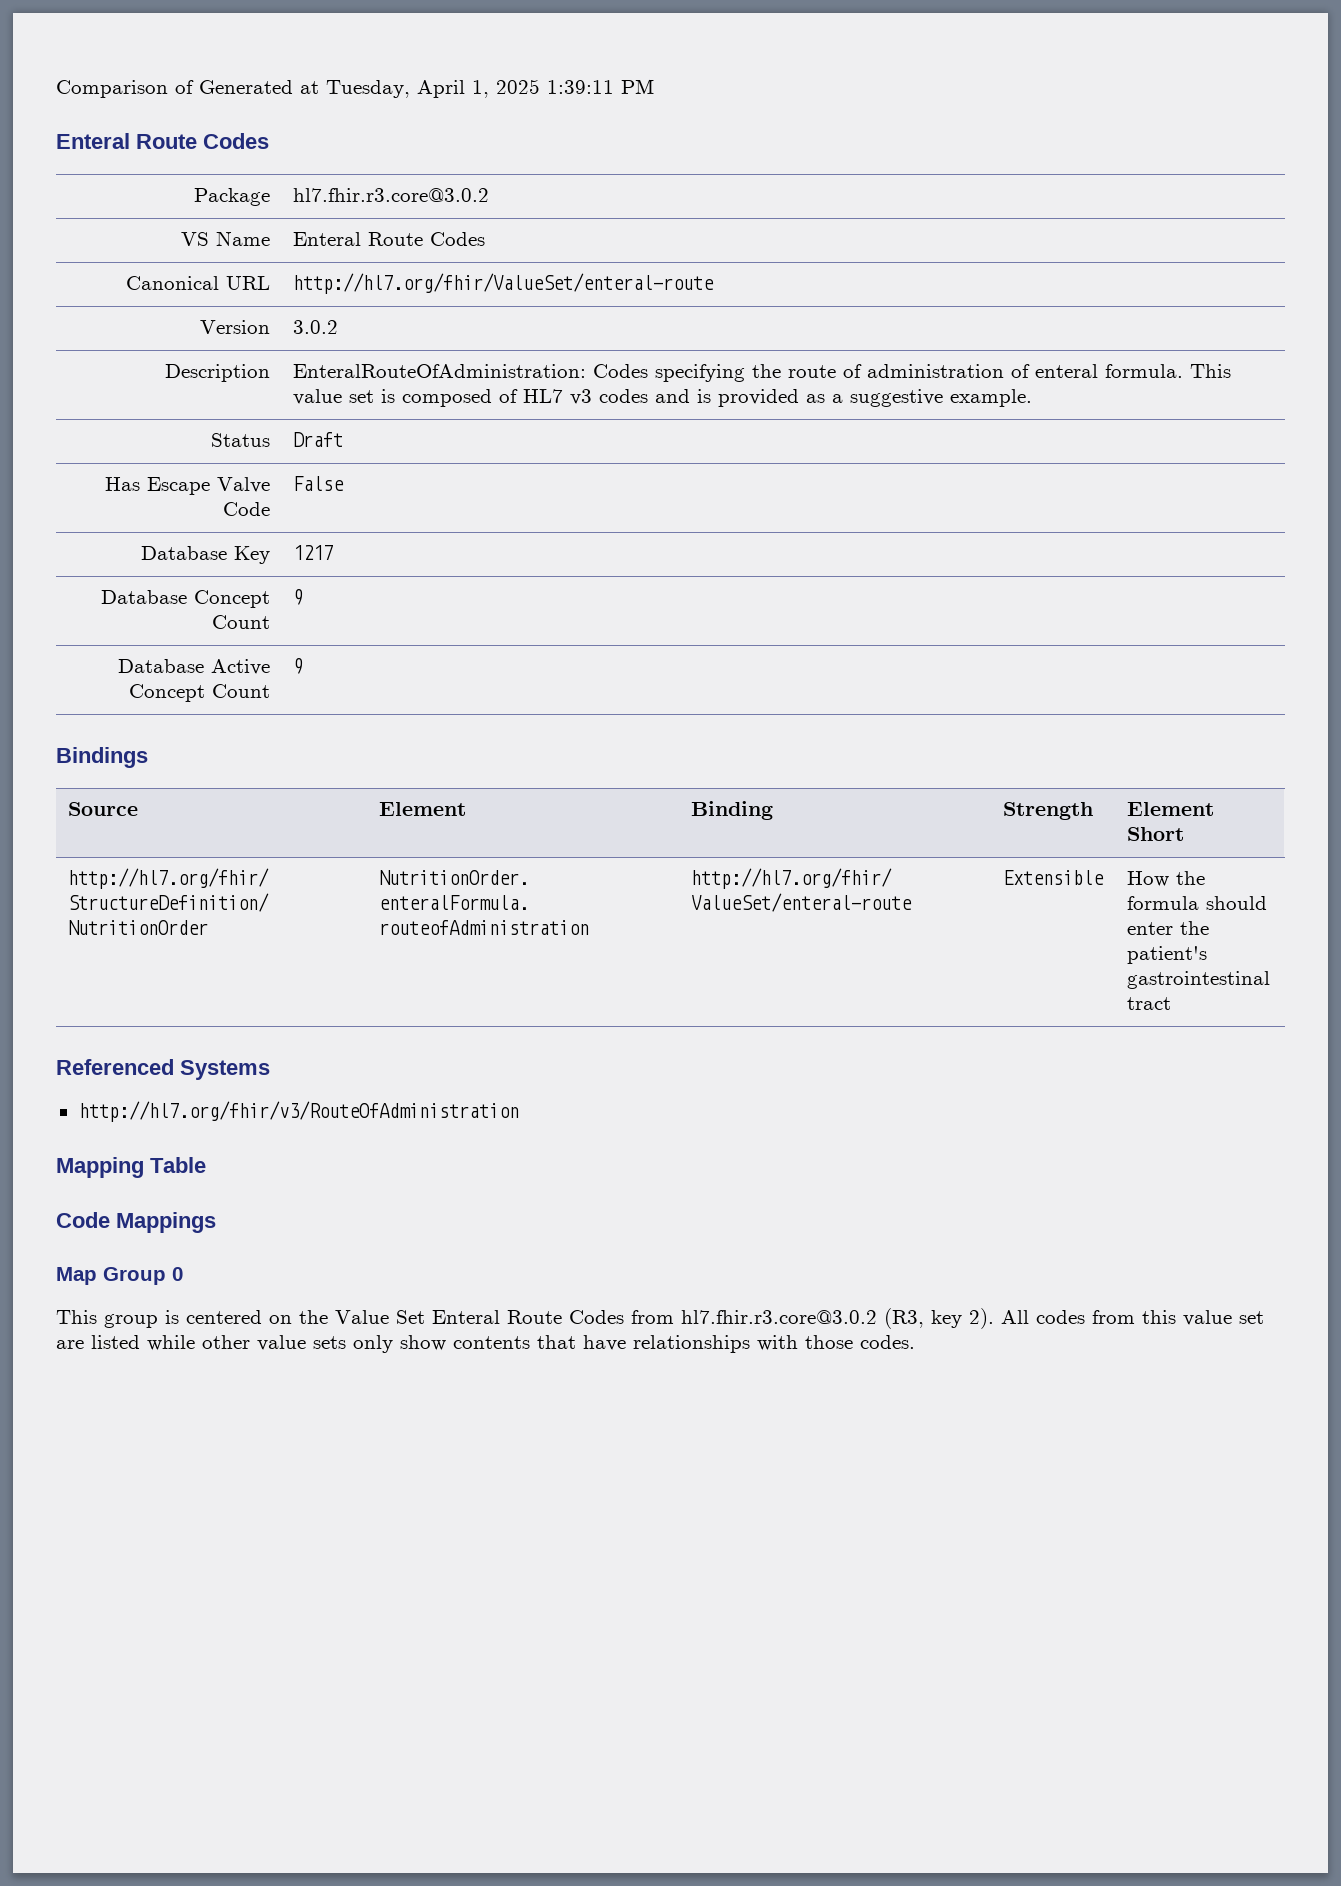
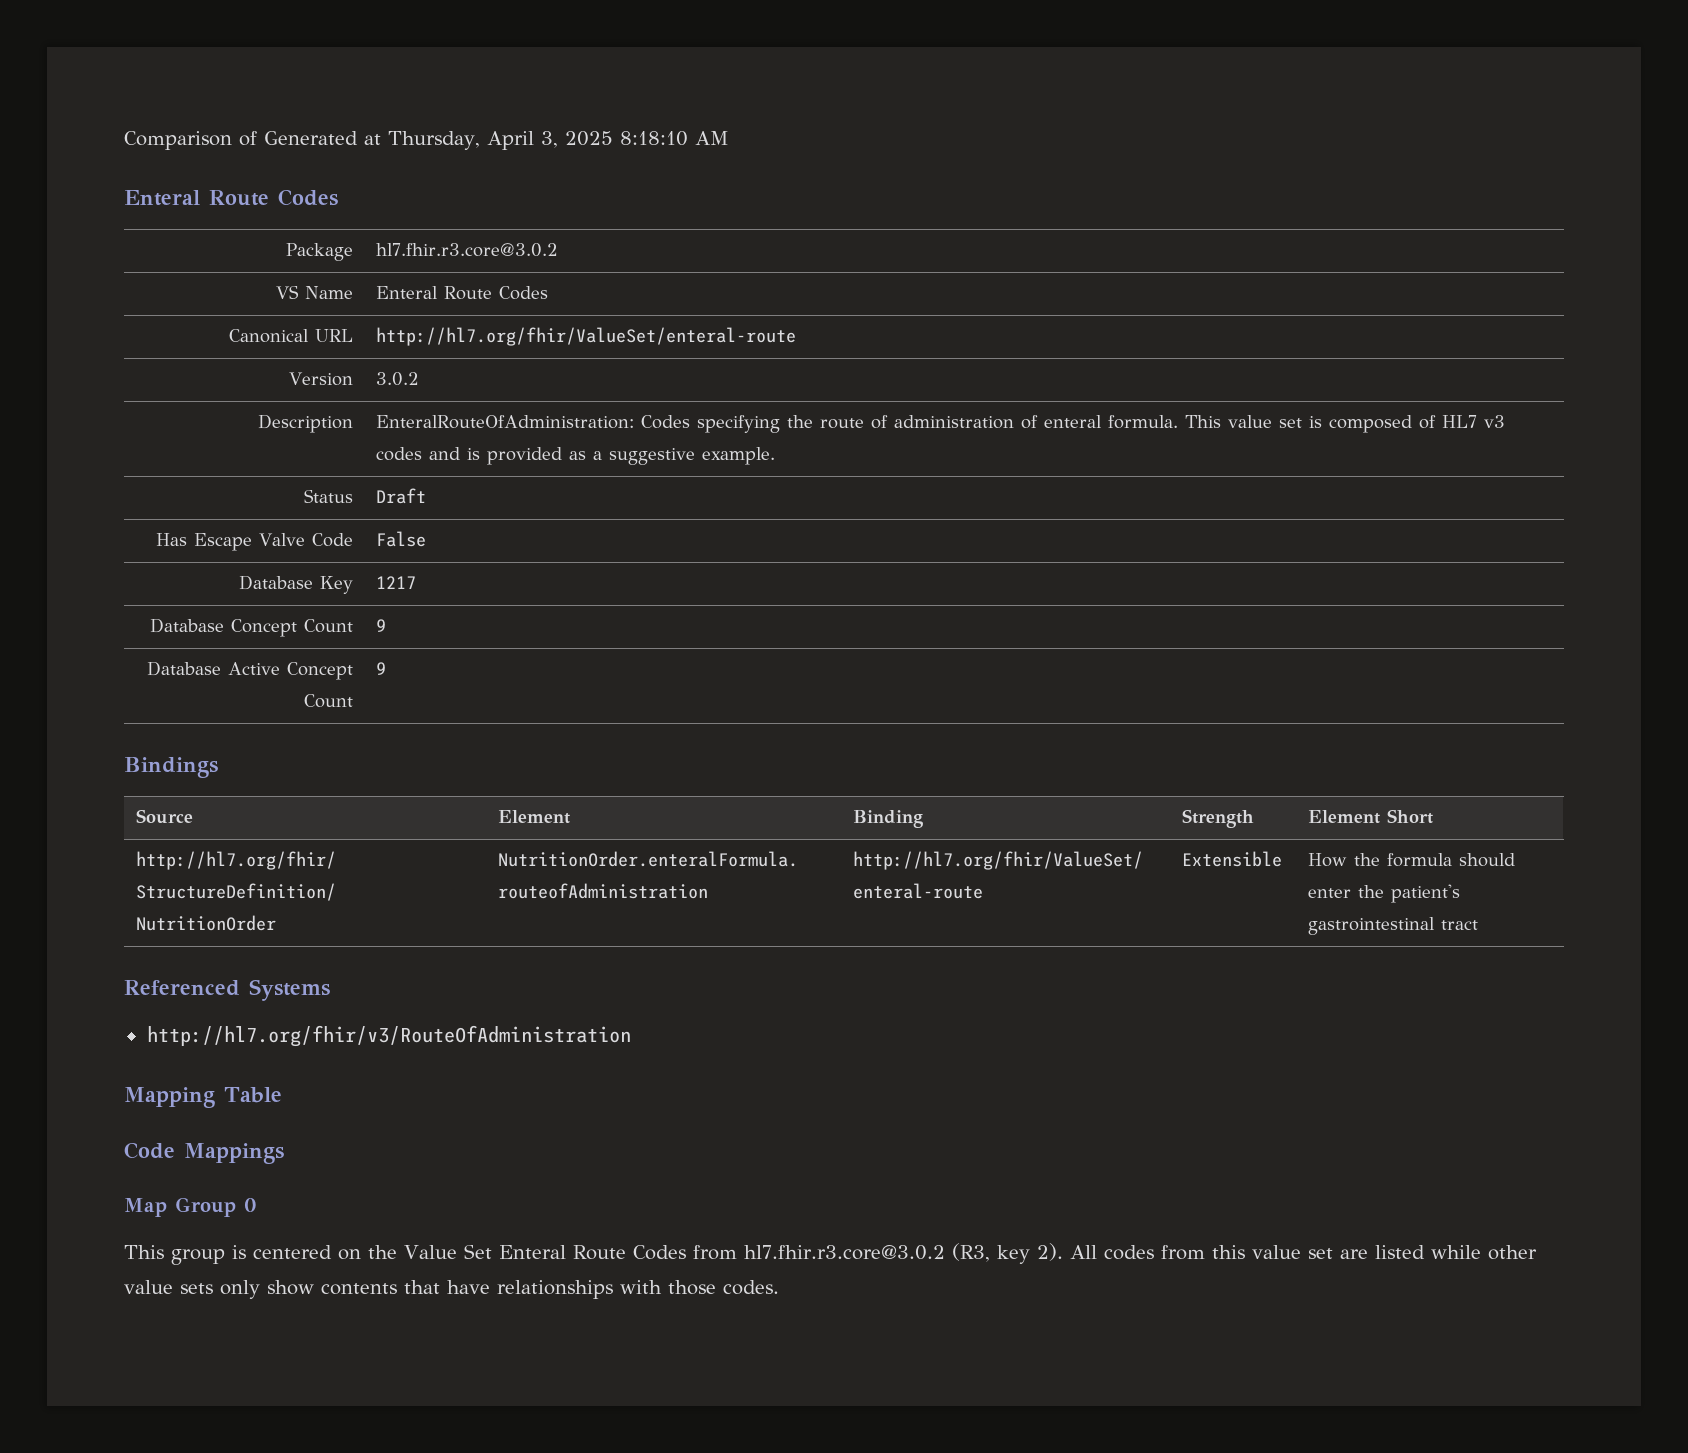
[326,79,654,98] Tuesday, April 1, 2025 1:39:11 PM -> [388,131,729,150] Thursday, April 3, 2025 8:18:10 AM

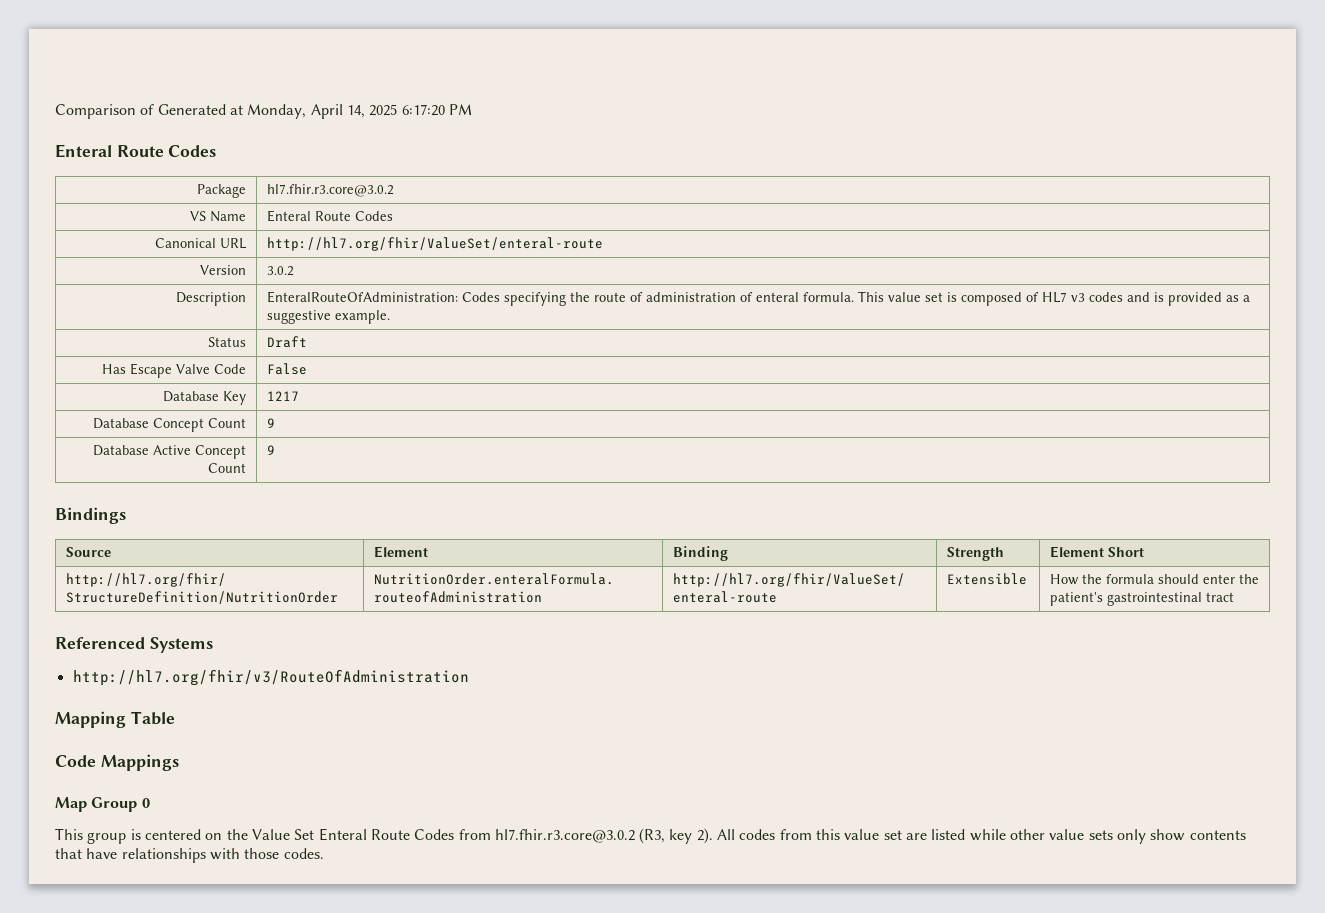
[388,131,729,150] Thursday, April 3, 2025 8:18:10 AM -> [247,104,472,119] Monday, April 14, 2025 6:17:20 PM

